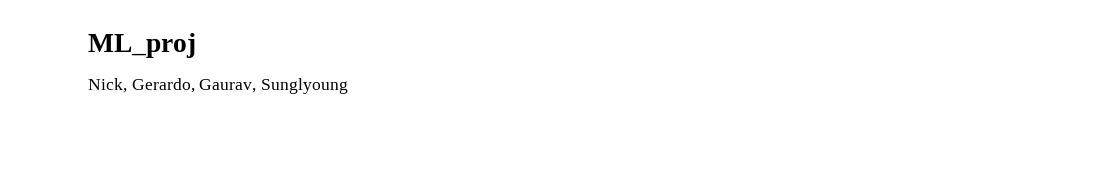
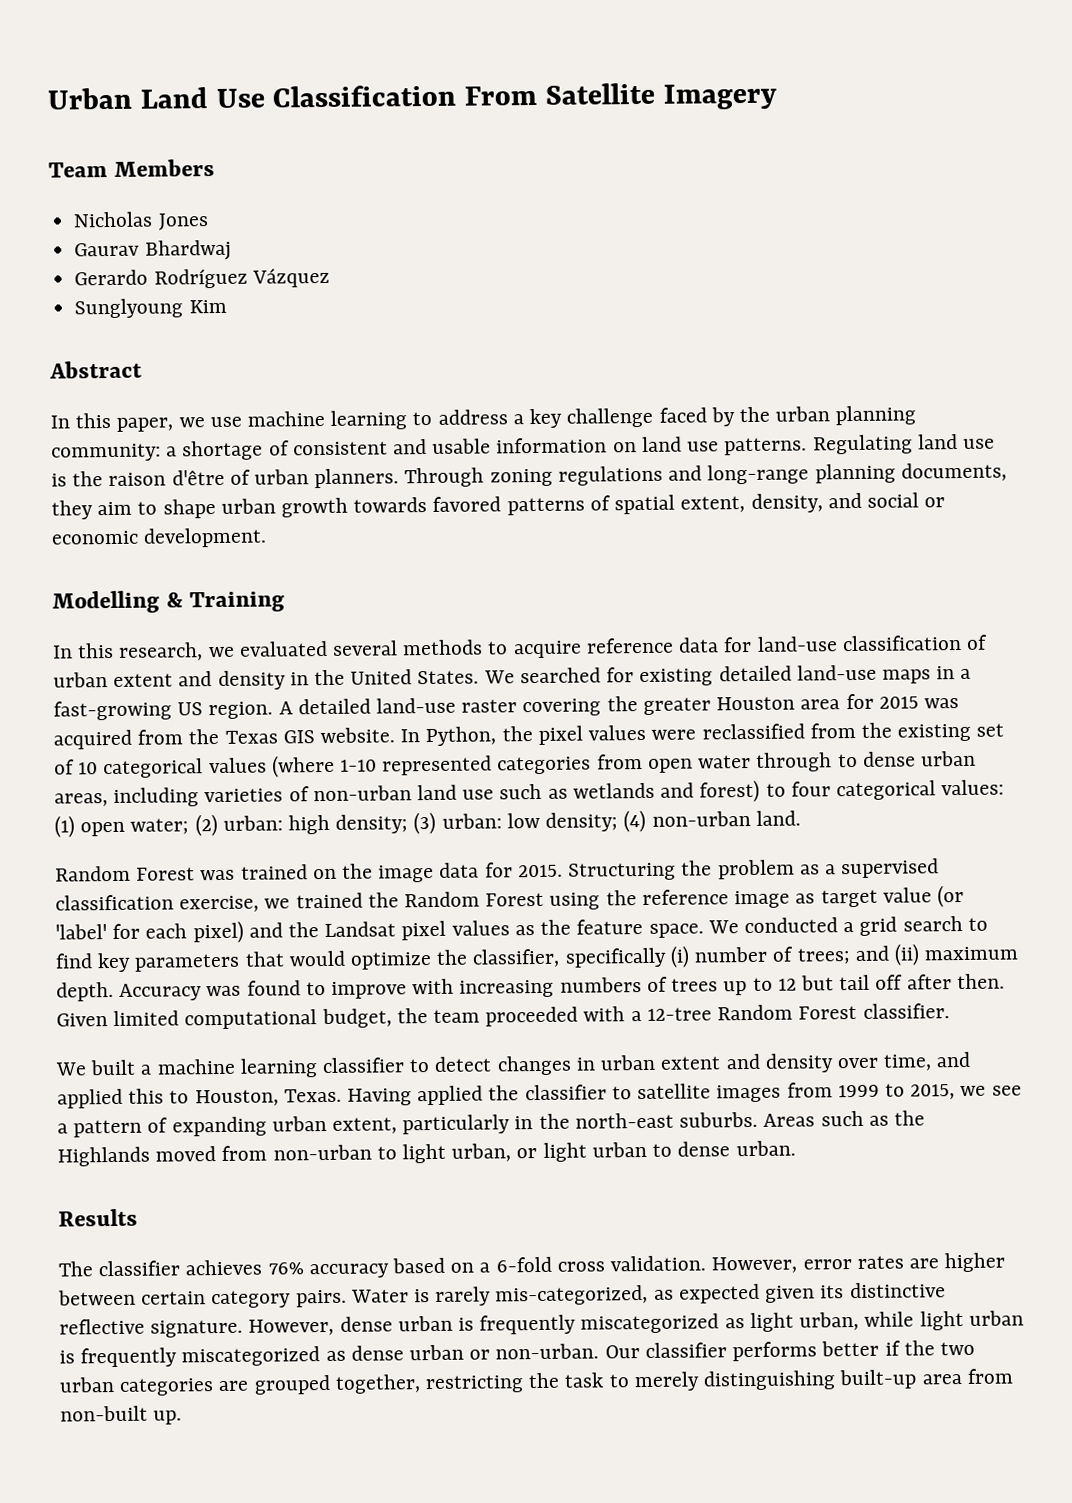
[88,33,196,58] [88,78,349,94] ML_proj // Nick, Gerardo, Gaurav, Sunglyoung -> [47,82,777,110] [48,158,216,178] [73,211,209,231] [74,239,232,261] [74,267,330,289] [74,298,227,319] [49,360,142,379] [50,405,917,432] [51,434,995,462] [51,462,1007,489] [51,492,946,520] [51,527,268,548] [52,590,286,614] [52,634,988,661] [53,664,972,690] [53,693,959,721] [53,722,1005,750] [54,750,976,779] [54,779,1005,807] [54,809,801,838] [55,858,940,883] [55,884,964,913] [55,915,988,944] [55,943,1019,973] [56,973,1005,1002] [56,1003,950,1030] [55,1051,971,1078] [57,1082,1022,1109] [57,1110,925,1138] [57,1140,796,1167] [58,1208,138,1227] [58,1252,1006,1279] [58,1282,946,1309] [59,1310,1024,1338] [59,1340,975,1368] [59,1368,1013,1396] [60,1405,183,1425] Urban Land Use Classification From Satellite Imagery // Team Members // Nicholas Jones // Gaurav Bhardwaj // Gerardo Rodríguez Vázquez // Sunglyoung Kim // Abstract // In this paper, we use machine learning to address a key challenge faced by the urban planning community: a shortage of consistent and usable information on land use patterns. Regulating land use is the raison d'être of urban planners. Through zoning regulations and long-range planning documents, they aim to shape urban growth towards favored patterns of spatial extent, density, and social or economic development. // Modelling & Training // In this research, we evaluated several methods to acquire reference data for land-use classification of urban extent and density in the United States. We searched for existing detailed land-use maps in a fast-growing US region. A detailed land-use raster covering the greater Houston area for 2015 was acquired from the Texas GIS website. In Python, the pixel values were reclassified from the existing set of 10 categorical values (where 1-10 represented categories from open water through to dense urban areas, including varieties of non-urban land use such as wetlands and forest) to four categorical values: (1) open water; (2) urban: high density; (3) urban: low density; (4) non-urban land. // Random Forest was trained on the image data for 2015. Structuring the problem as a supervised classification exercise, we trained the Random Forest using the reference image as target value (or 'label' for each pixel) and the Landsat pixel values as the feature space. We conducted a grid search to find key parameters that would optimize the classifier, specifically (i) number of trees; and (ii) maximum depth. Accuracy was found to improve with increasing numbers of trees up to 12 but tail off after then. Given limited computational budget, the team proceeded with a 12-tree Random Forest classifier. // We built a machine learning classifier to detect changes in urban extent and density over time, and applied this to Houston, Texas. Having applied the classifier to satellite images from 1999 to 2015, we see a pattern of expanding urban extent, particularly in the north-east suburbs. Areas such as the Highlands moved from non-urban to light urban, or light urban to dense urban. // Results // The classifier achieves 76% accuracy based on a 6-fold cross validation. However, error rates are higher between certain category pairs. Water is rarely mis-categorized, as expected given its distinctive reflective signature. However, dense urban is frequently miscategorized as light urban, while light urban is frequently miscategorized as dense urban or non-urban. Our classifier performs better if the two urban categories are grouped together, restricting the task to merely distinguishing built-up area from non-built up.

